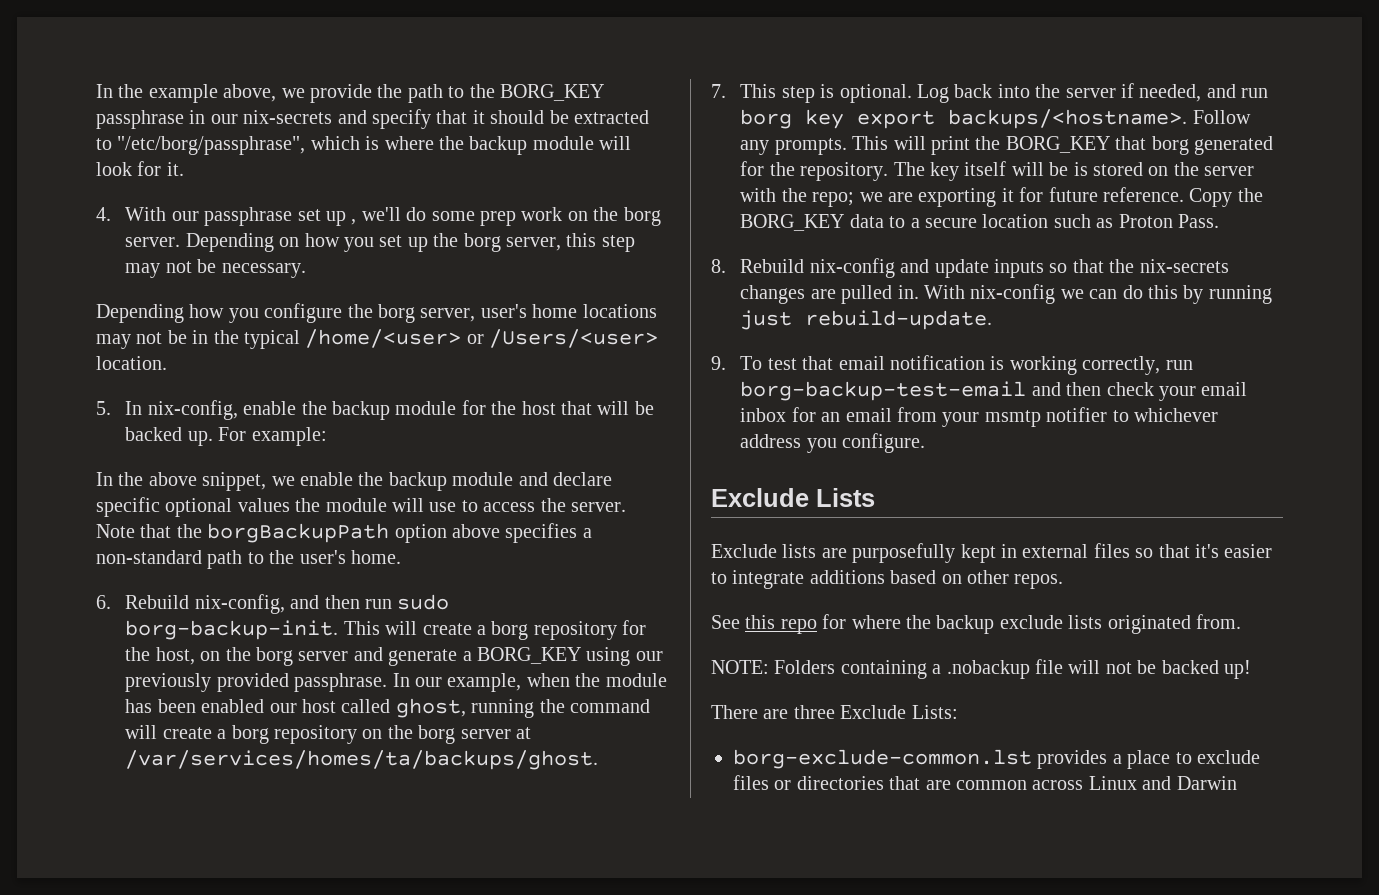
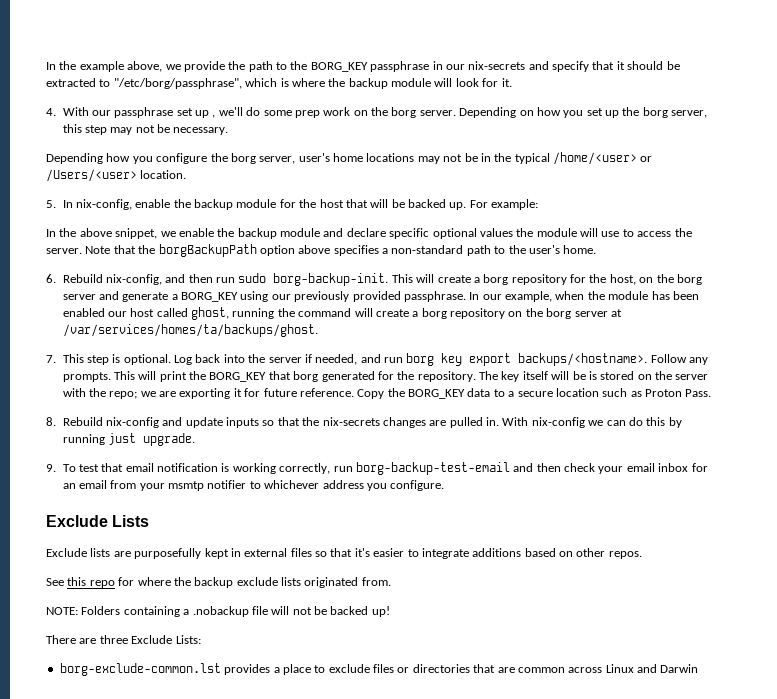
[805,310,993,330] rebuild-update. -> [142,433,195,446] upgrade.

